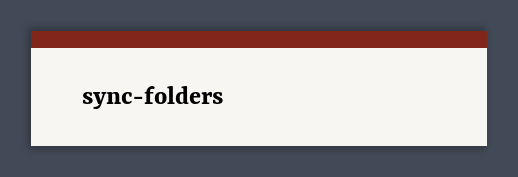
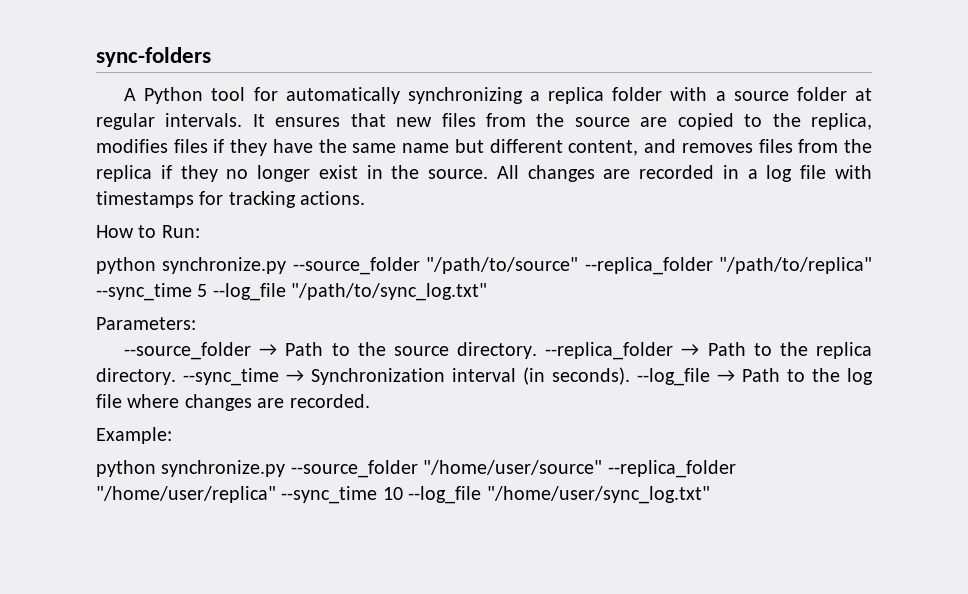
(223, 97) none -> [124,87,872,104] [96,113,873,130] [96,139,873,156] [96,165,872,182] [96,191,366,208] [96,225,200,238] [96,257,872,275] [96,283,488,301] [96,317,196,330] [124,342,872,360] [96,367,873,386] [96,394,370,411] [96,427,172,444] [96,460,736,478] [96,486,710,504] // A Python tool for automatically synchronizing a replica folder with a source folder at regular intervals. It ensures that new files from the source are copied to the replica, modifies files if they have the same name but different content, and removes files from the replica if they no longer exist in the source. All changes are recorded in a log file with timestamps for tracking actions. // How to Run: // python synchronize.py --source_folder "/path/to/source" --replica_folder "/path/to/replica" --sync_time 5 --log_file "/path/to/sync_log.txt" // Parameters: // --source_folder → Path to the source directory. --replica_folder → Path to the replica directory. --sync_time → Synchronization interval (in seconds). --log_file → Path to the log file where changes are recorded. // Example: // python synchronize.py --source_folder "/home/user/source" --replica_folder "/home/user/replica" --sync_time 10 --log_file "/home/user/sync_log.txt"

